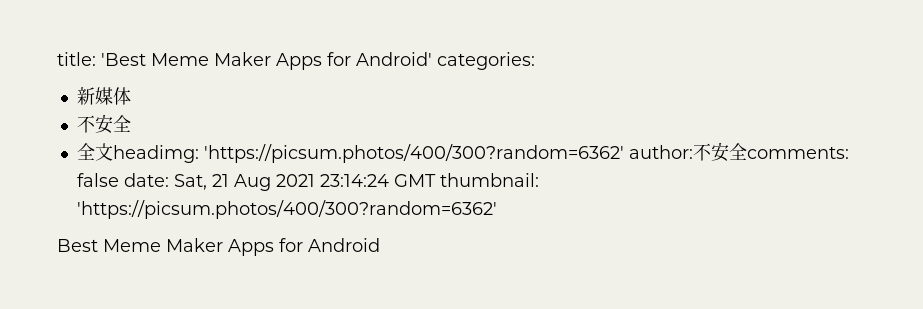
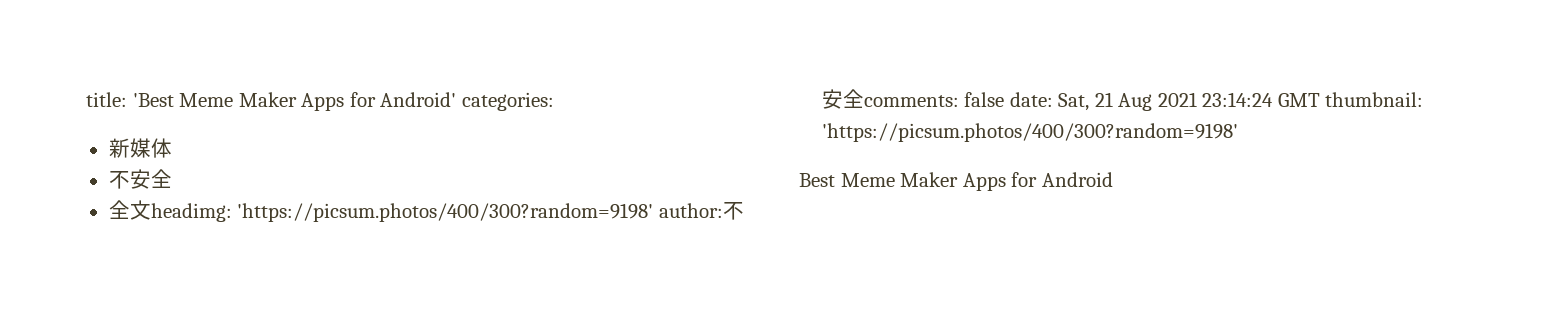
[203,144,624,163] 'https://picsum.photos/400/300?random=6362' -> [237,203,654,222] 'https://picsum.photos/400/300?random=9198'
[76,200,497,219] 'https://picsum.photos/400/300?random=6362' -> [821,123,1238,142] 'https://picsum.photos/400/300?random=9198'

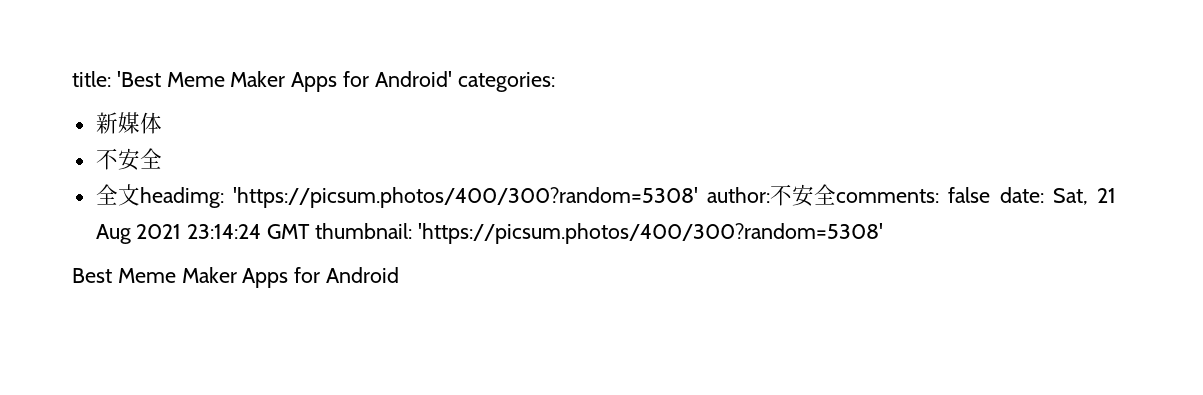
[237,203,654,222] 'https://picsum.photos/400/300?random=9198' -> [232,187,698,208] 'https://picsum.photos/400/300?random=5308'
[821,123,1238,142] 'https://picsum.photos/400/300?random=9198' -> [417,223,883,244] 'https://picsum.photos/400/300?random=5308'

